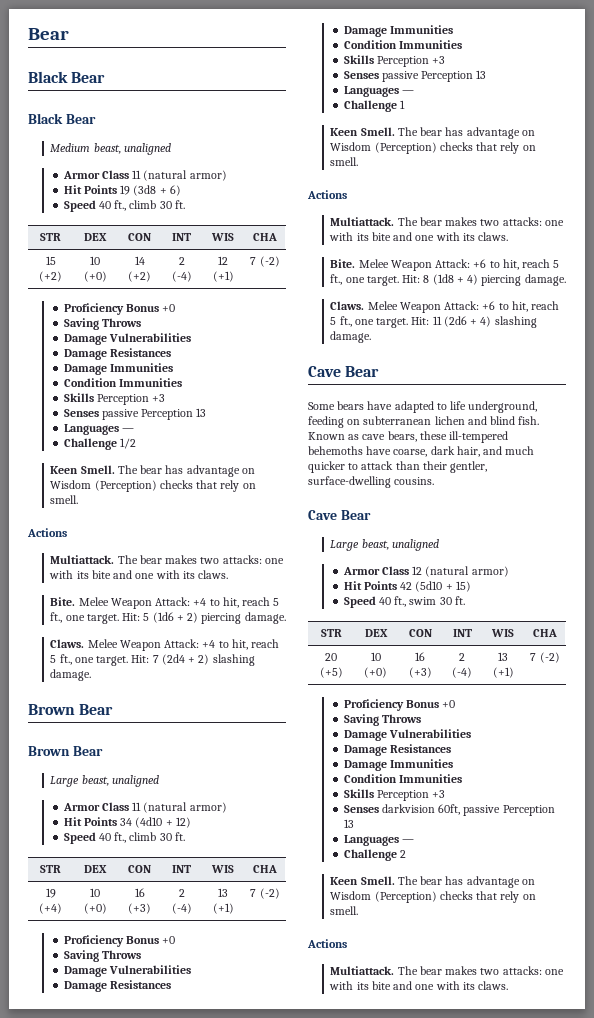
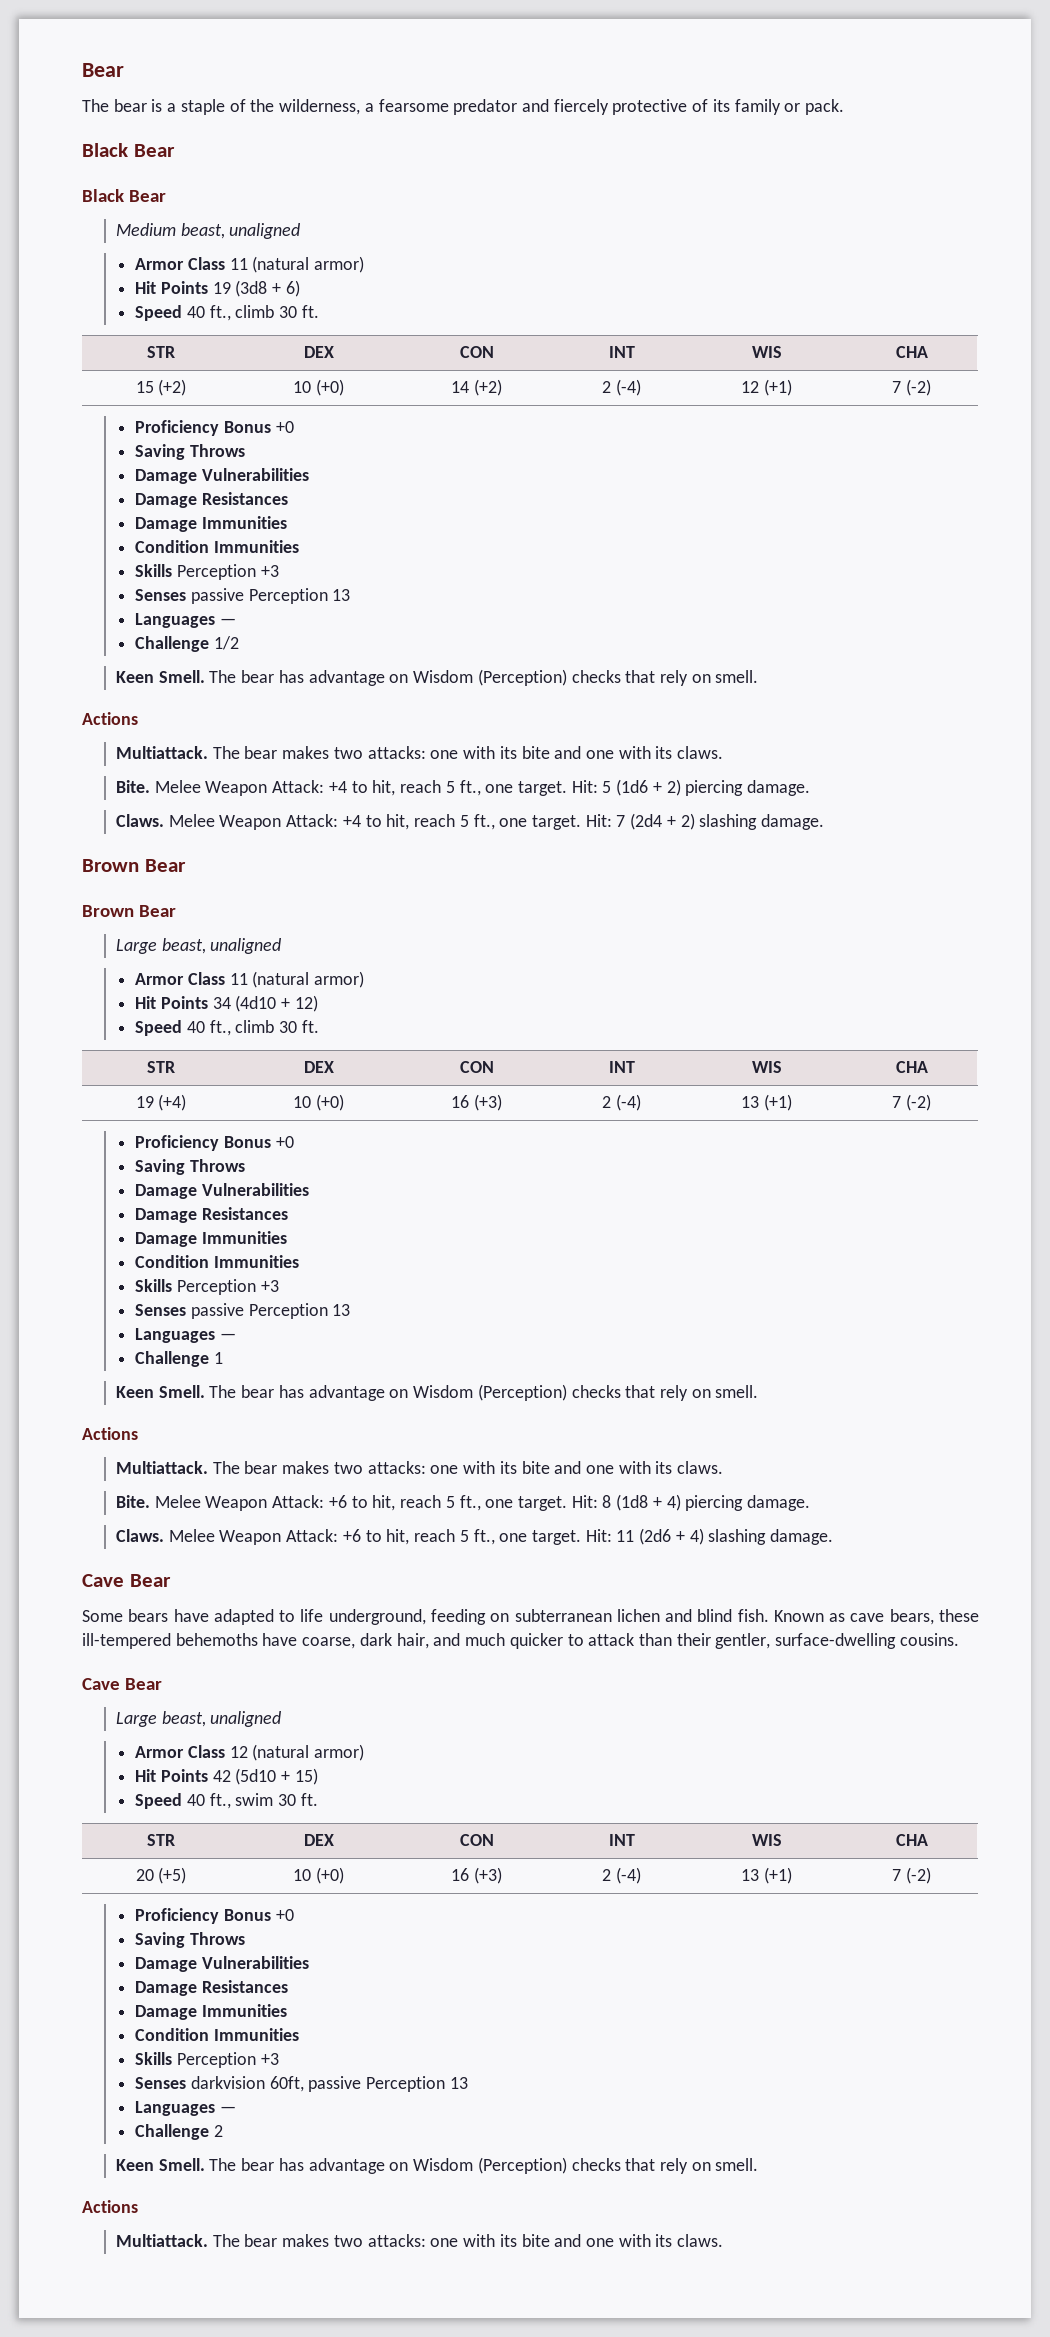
[28,28,69,40] Bear -> [82,63,124,77] [82,99,845,115] Bear // The bear is a staple of the wilderness, a fearsome predator and fiercely protective of its family or pack.

